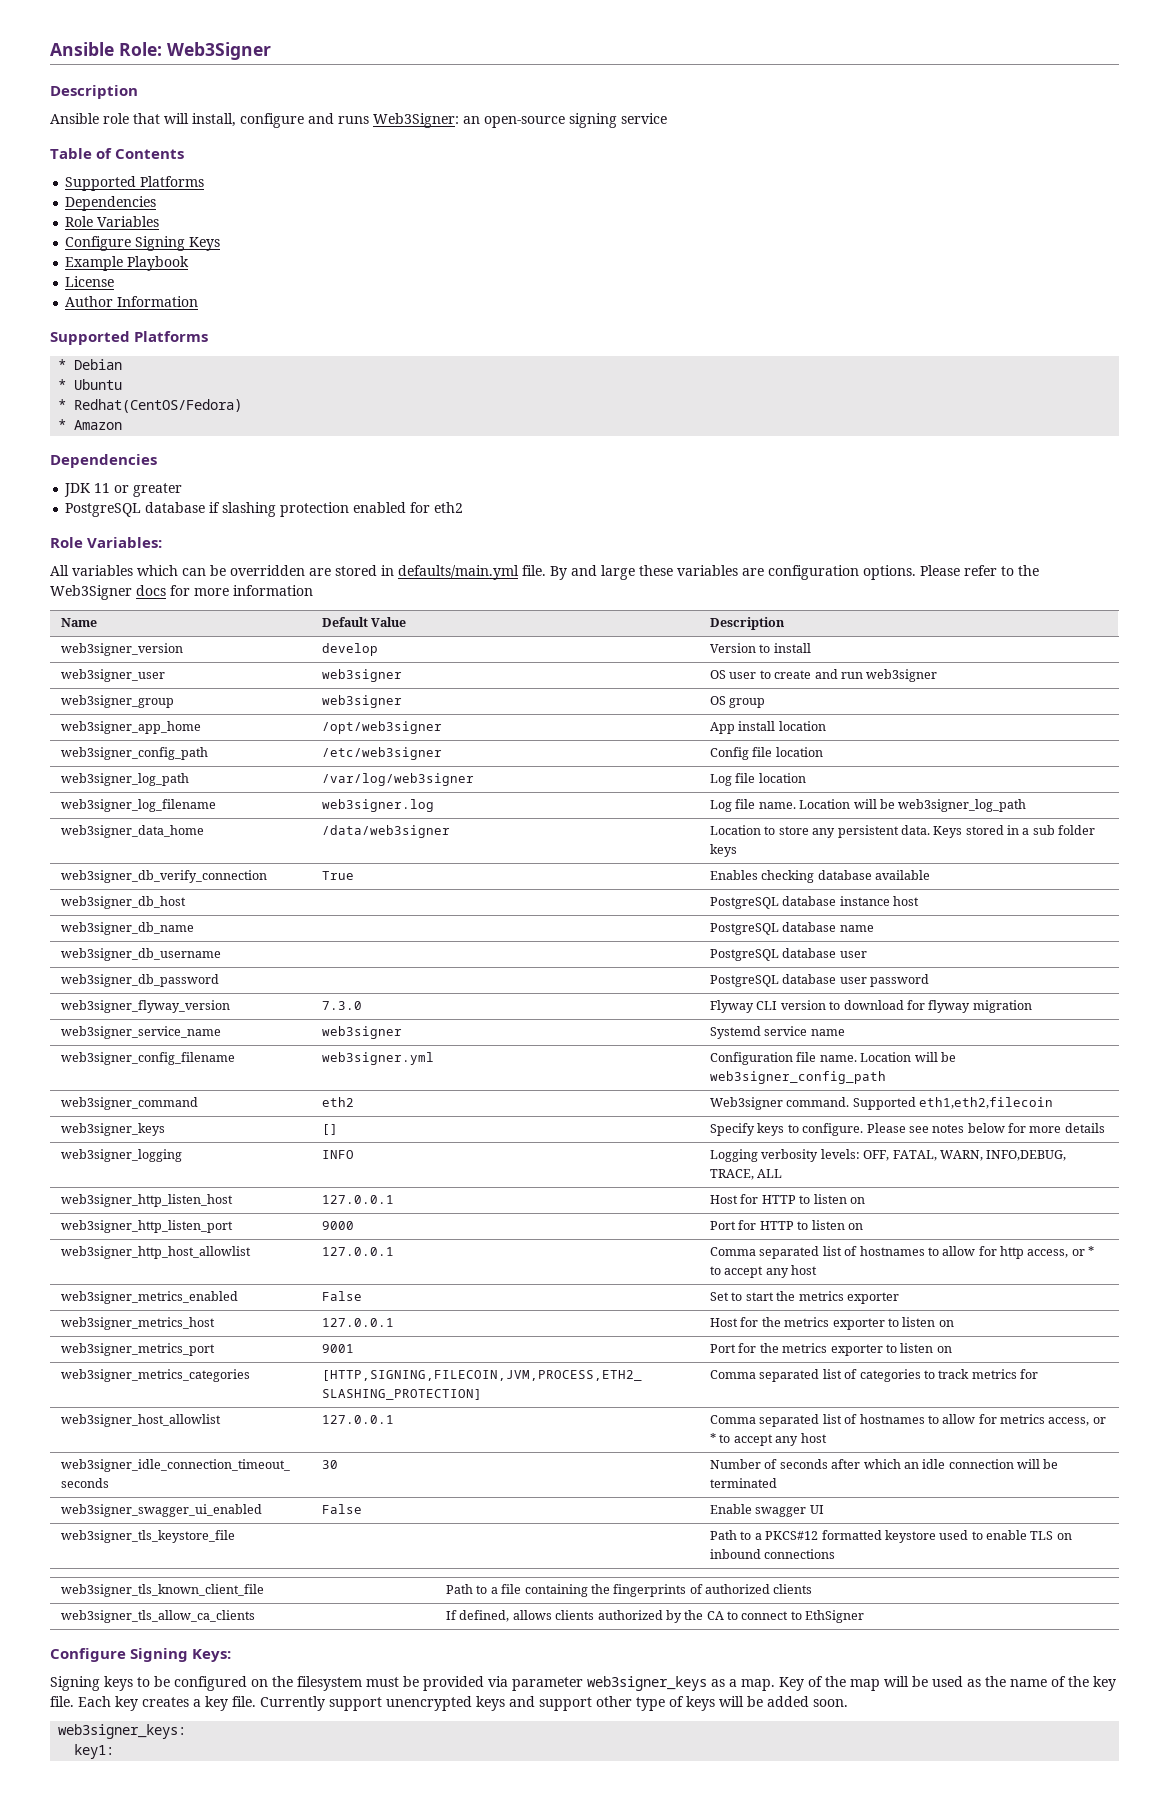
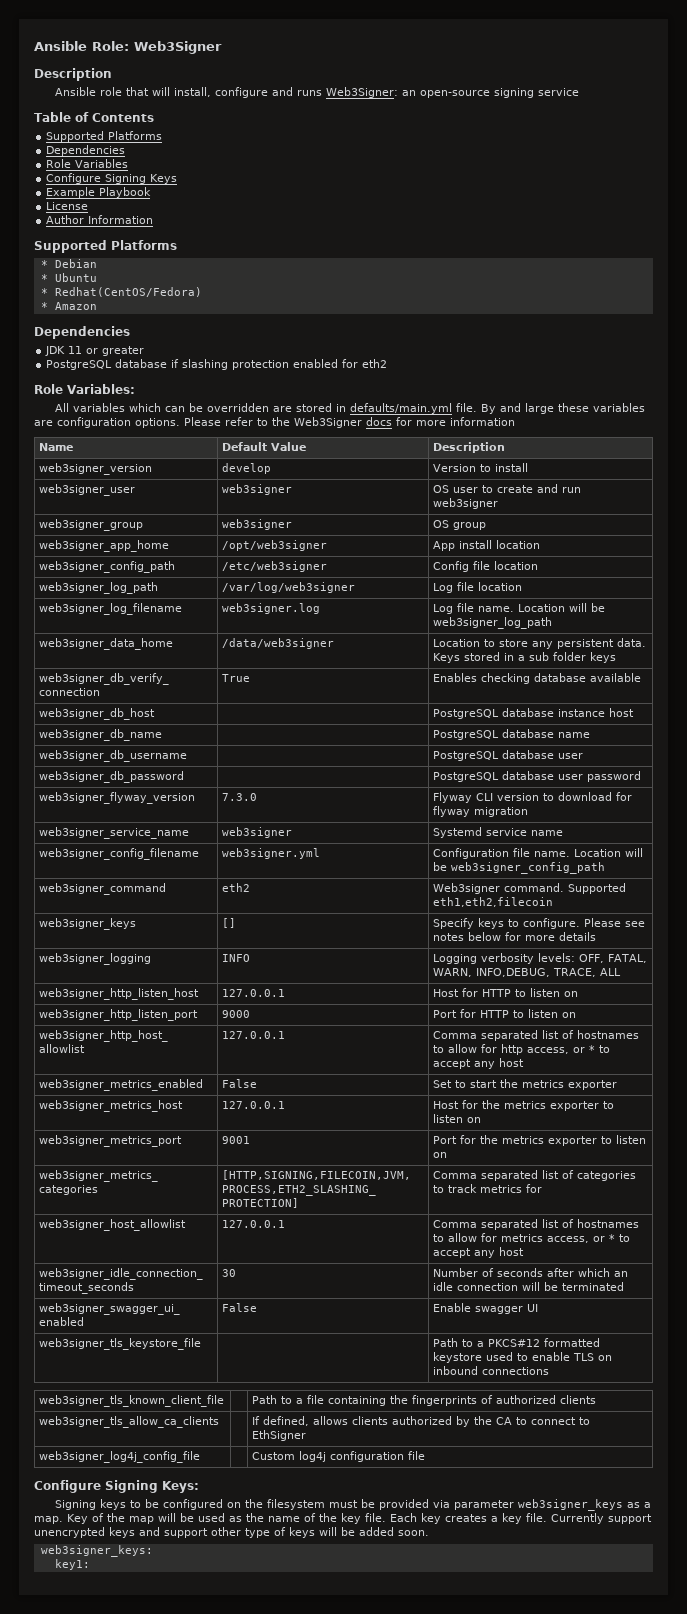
(865, 1616) none -> [39,1451,201,1463] [252,1451,426,1462] // web3signer_log4j_config_file | | Custom log4j configuration file

